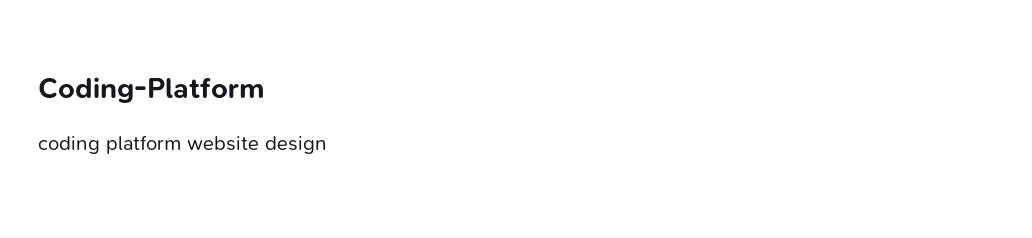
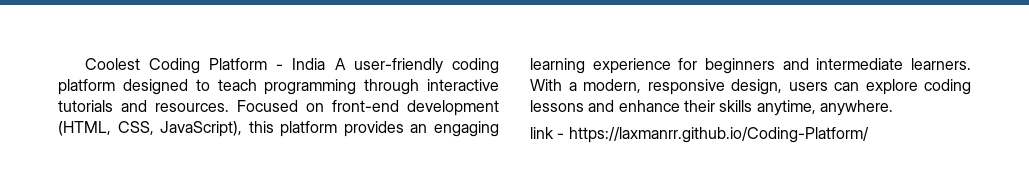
[38,77,265,103] [38,135,327,154] Coding-Platform // coding platform website design -> [84,58,499,74] [58,79,499,95] [58,100,499,116] [58,121,499,137] [530,58,972,74] [530,79,971,95] [530,100,893,116] [530,127,869,143] Coolest Coding Platform - India A user-friendly coding platform designed to teach programming through interactive tutorials and resources. Focused on front-end development (HTML, CSS, JavaScript), this platform provides an engaging learning experience for beginners and intermediate learners. With a modern, responsive design, users can explore coding lessons and enhance their skills anytime, anywhere. // link - https://laxmanrr.github.io/Coding-Platform/

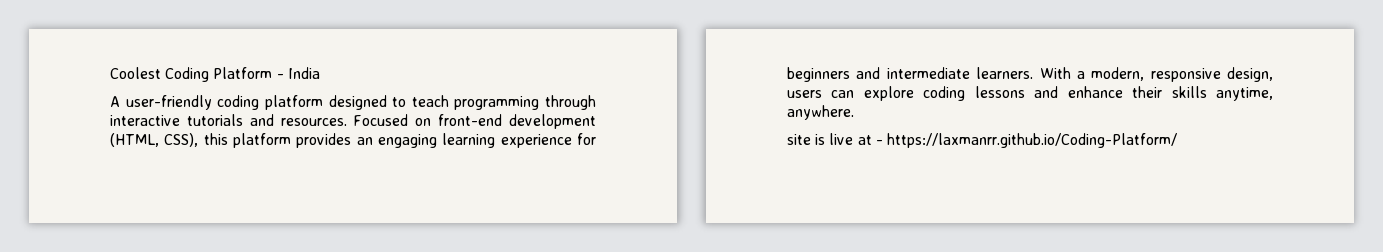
(326, 64) none -> (320, 73) //
[117,121,243,137] CSS, JavaScript), -> [164,133,199,147] CSS),
[530,127,554,139] link -> [787,133,872,145] site is live at

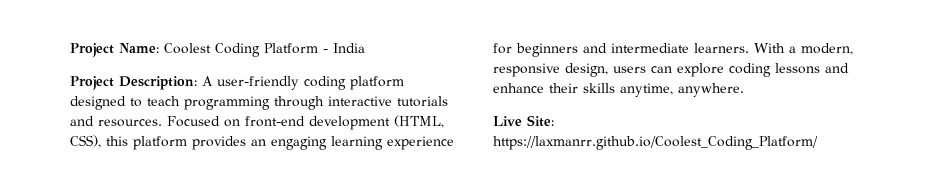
(110, 73) none -> [70,43,159,57] Project Name:
(320, 73) none -> [70,76,197,90] Project Description:
[787,133,1177,148] site is live at - https://laxmanrr.github.io/Coding-Platform/ -> [493,115,554,127] [493,136,818,150] Live Site: https://laxmanrr.github.io/Coolest_Coding_Platform/

